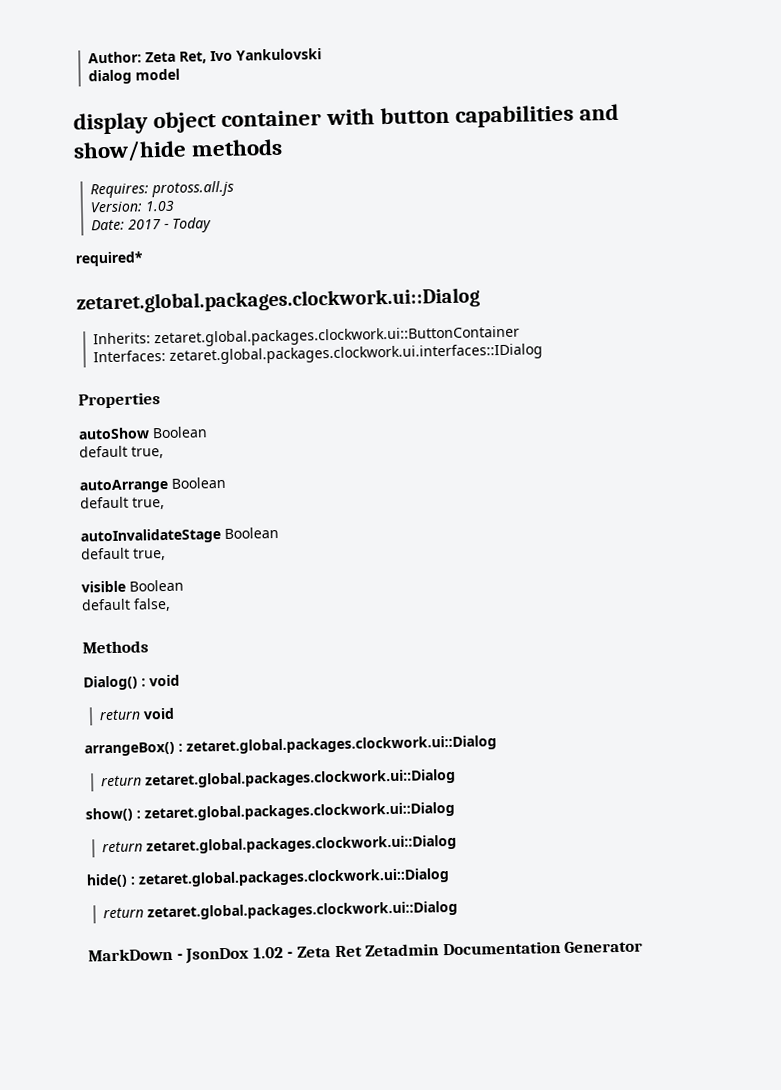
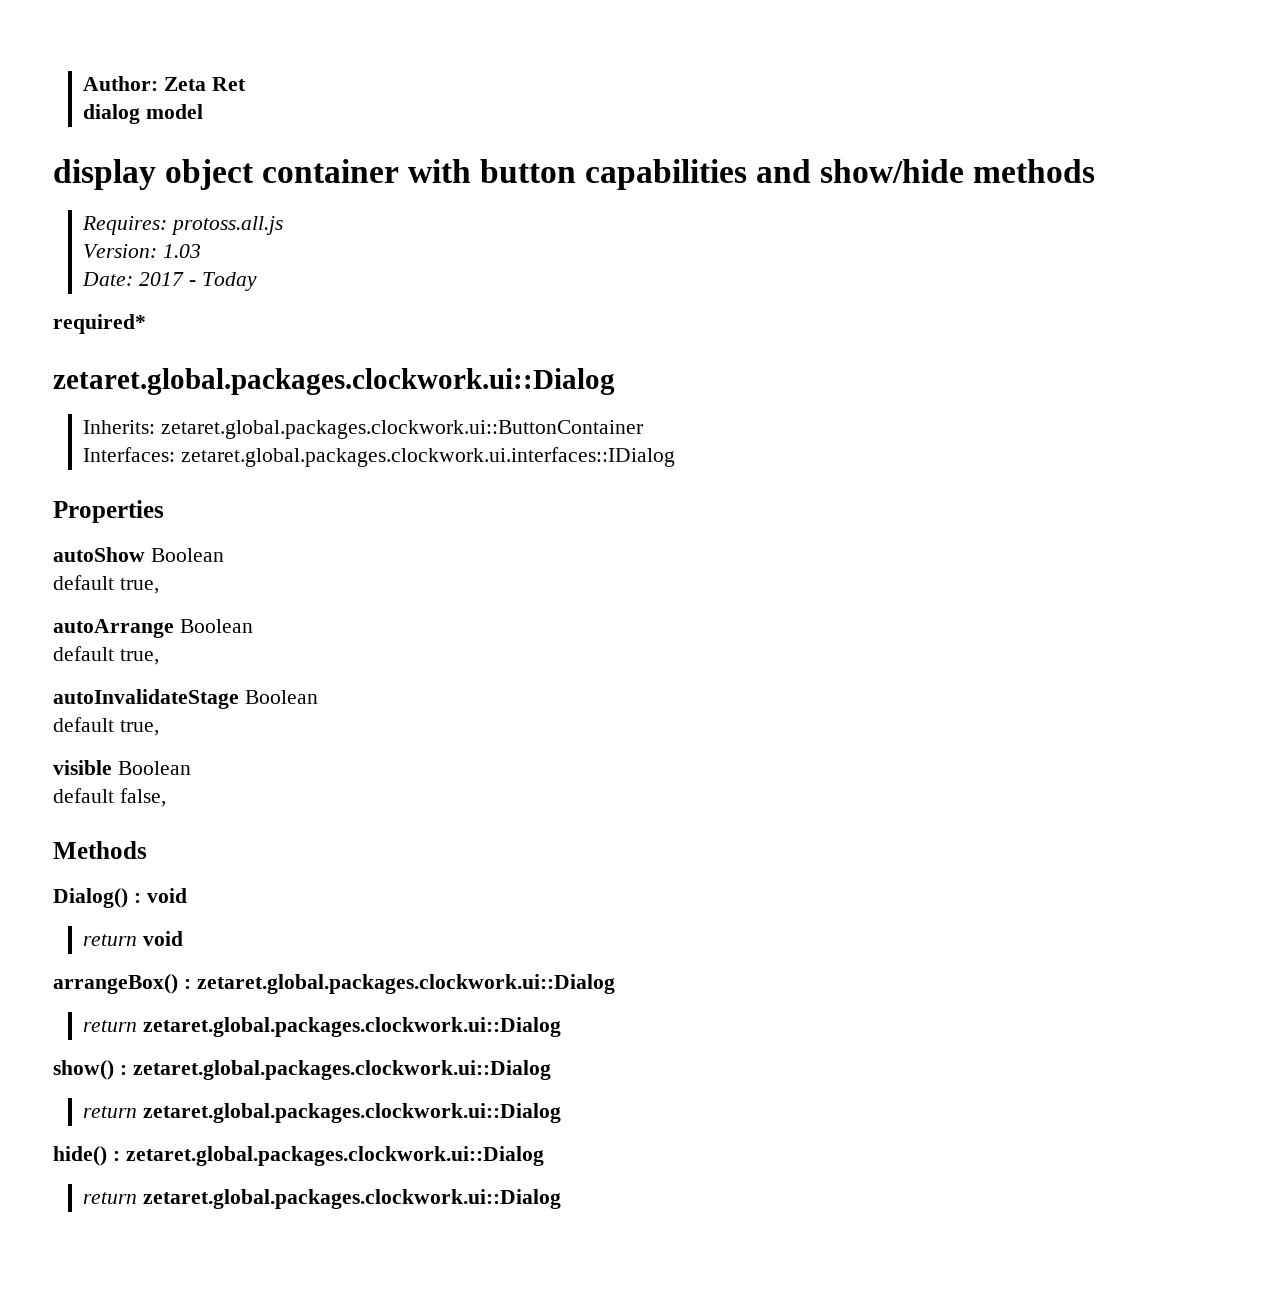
[178,48,322,64] Ret, Ivo Yankulovski -> [212,77,247,91] Ret
[88,940,644,964] // MarkDown - JsonDox 1.02 - Zeta Ret Zetadmin Documentation Generator -> (562, 1199) none

